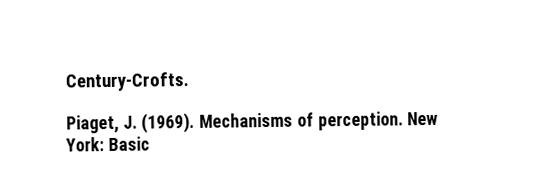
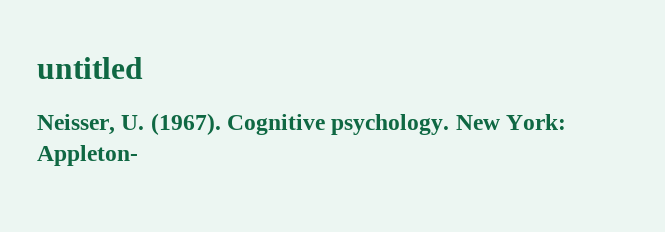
[65,71,189,92] [66,111,404,134] Century-Crofts. // Piaget, J. (1969). Mechanisms of perception. -> [37,57,143,79] [37,113,450,135] untitled // Neisser, U. (1967). Cognitive psychology.
[107,136,150,152] Basic -> [37,145,138,166] Appleton-

